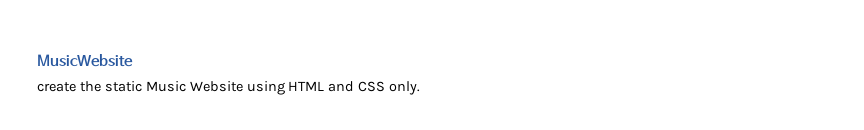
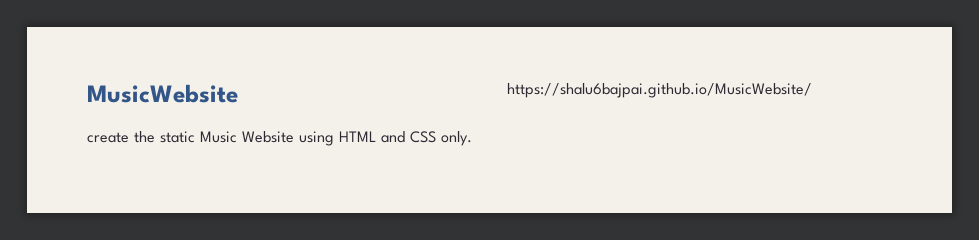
(421, 88) none -> [507,83,812,98] https://shalu6bajpai.github.io/MusicWebsite/

